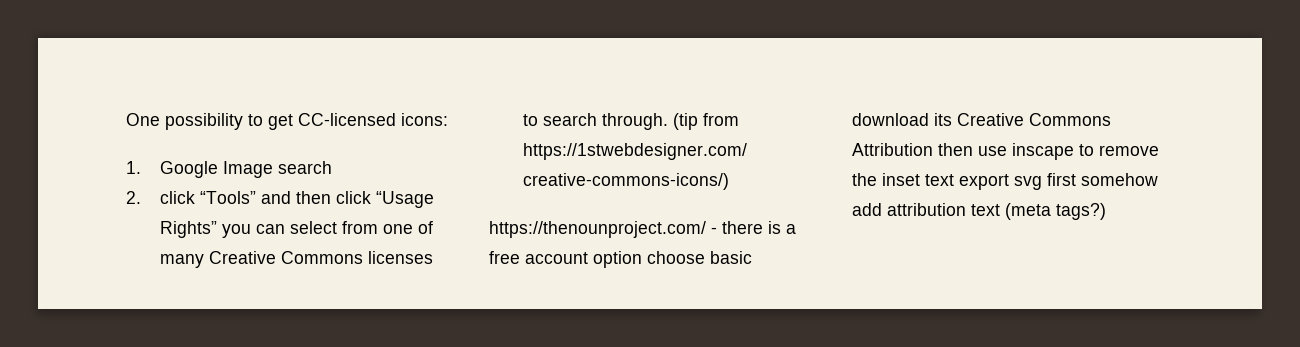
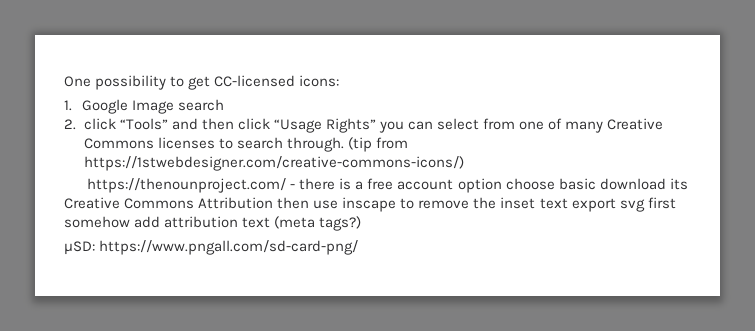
(1106, 211) none -> [64,240,359,255] // µSD: https://www.pngall.com/sd-card-png/

